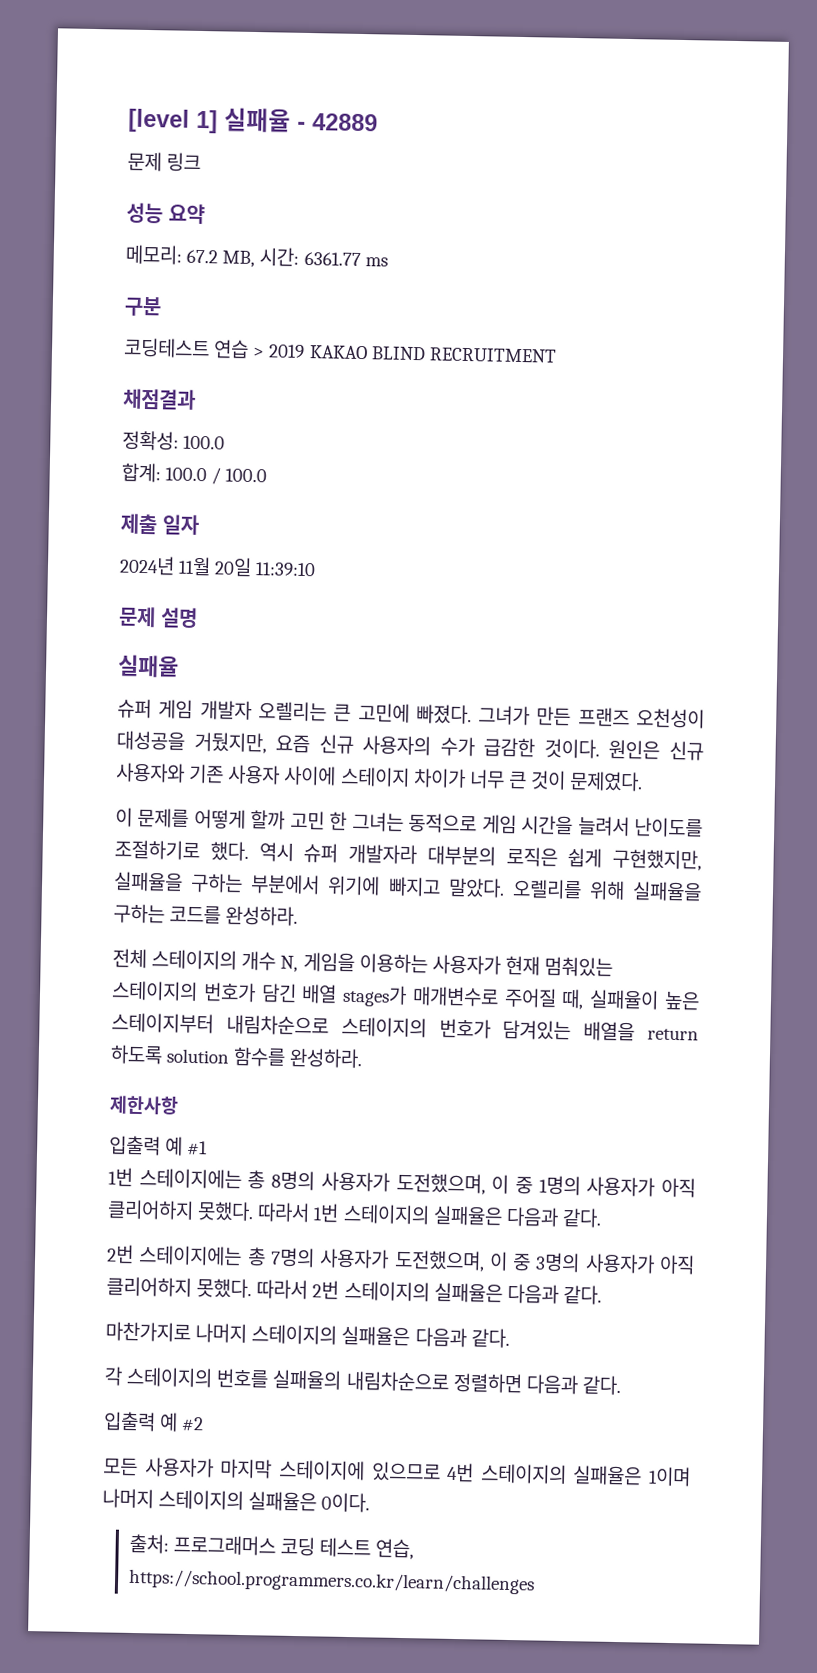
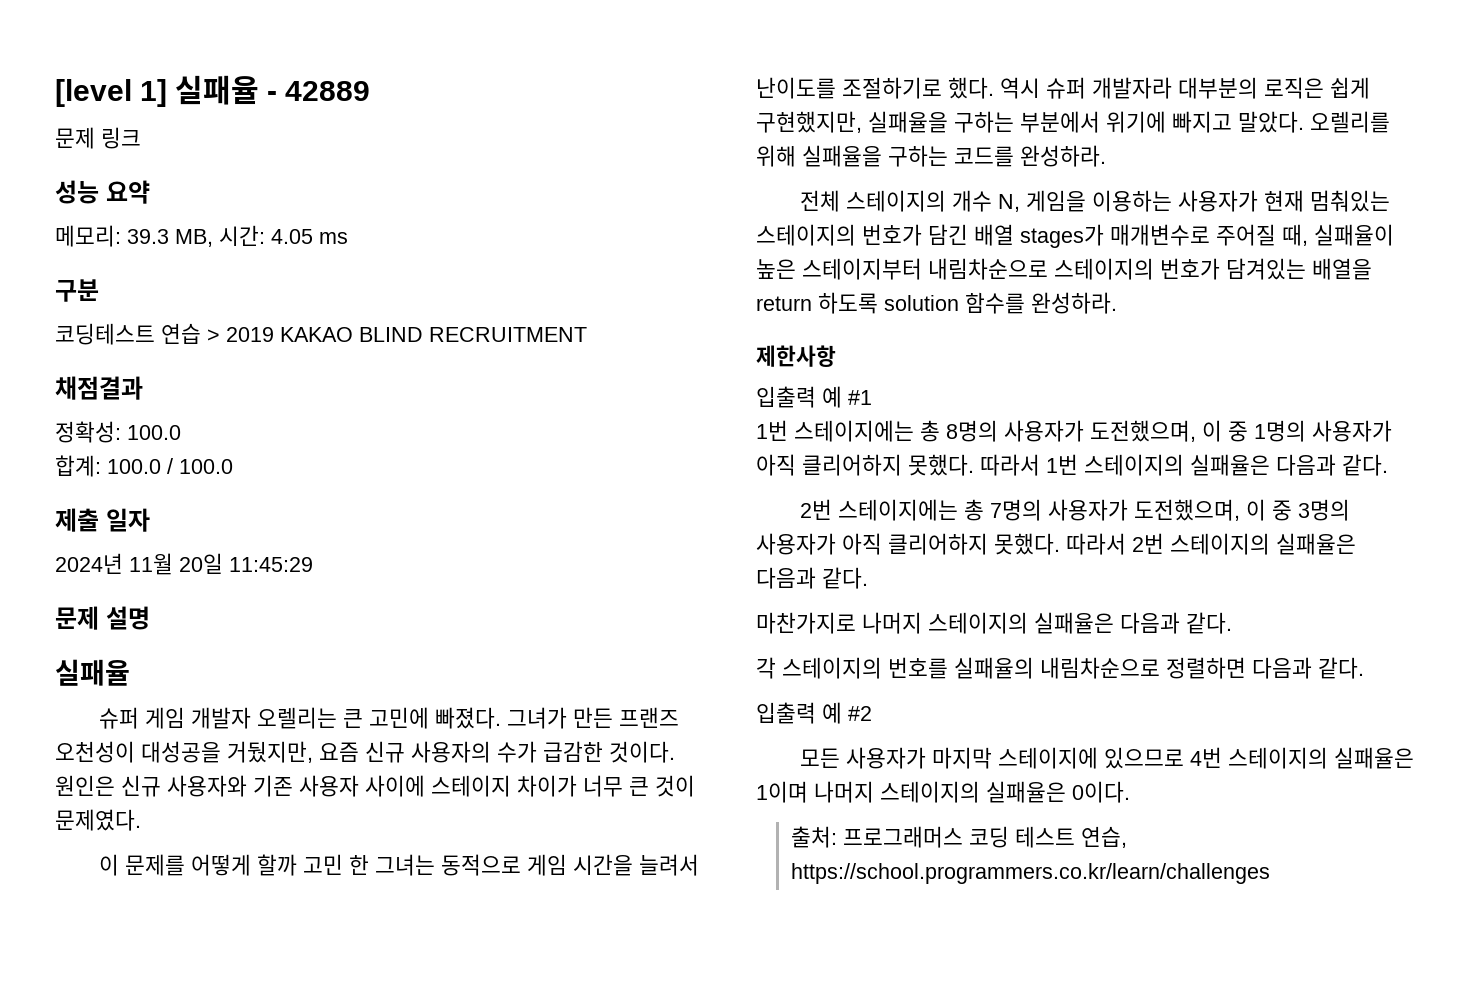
[186,249,219,264] 67.2 -> [127,229,169,244] 39.3
[303,251,361,267] 6361.77 -> [271,229,313,244] 4.05
[255,562,317,577] 11:39:10 -> [229,557,313,572] 11:45:29

